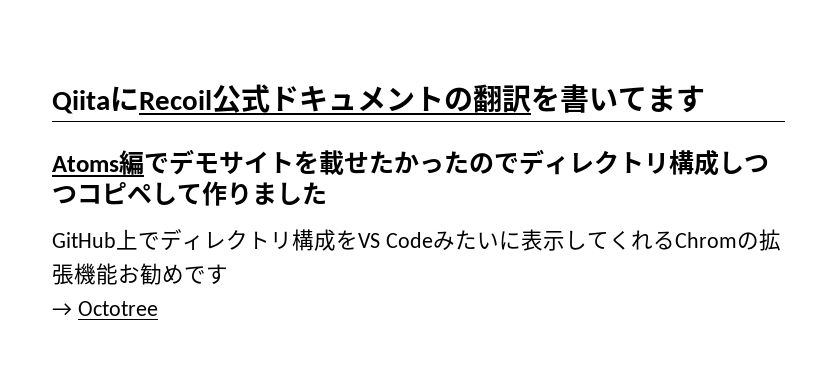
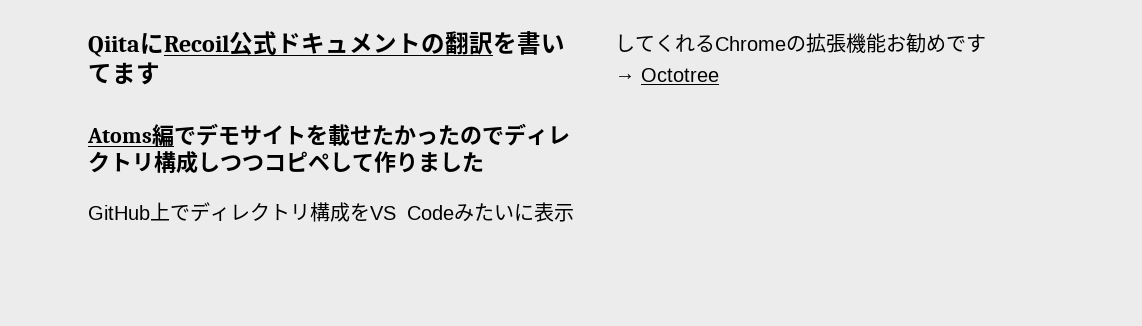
[674,232,737,248] Chrom -> [715,36,786,51] Chrome

